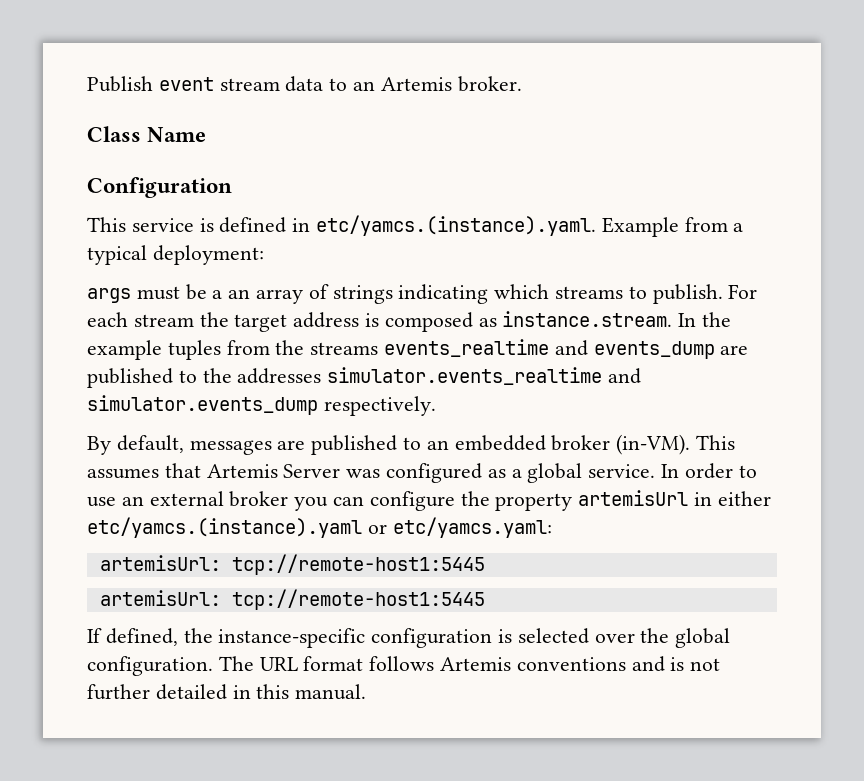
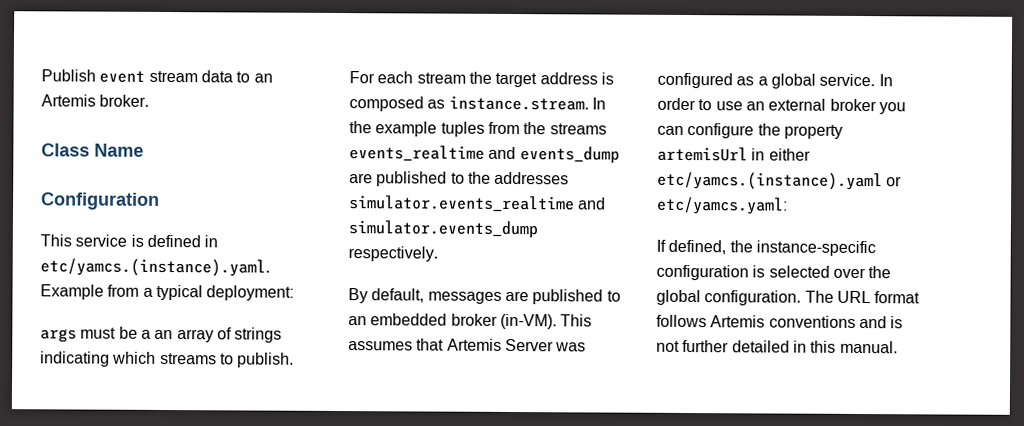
[99,554,485,575] [99,589,485,610] // artemisUrl: tcp://remote-host1:5445 // artemisUrl: tcp://remote-host1:5445 -> (788, 205) none

